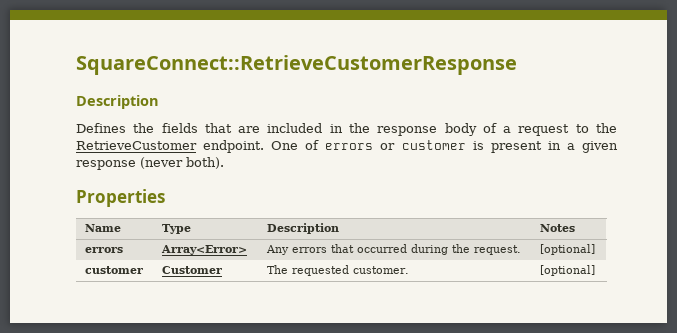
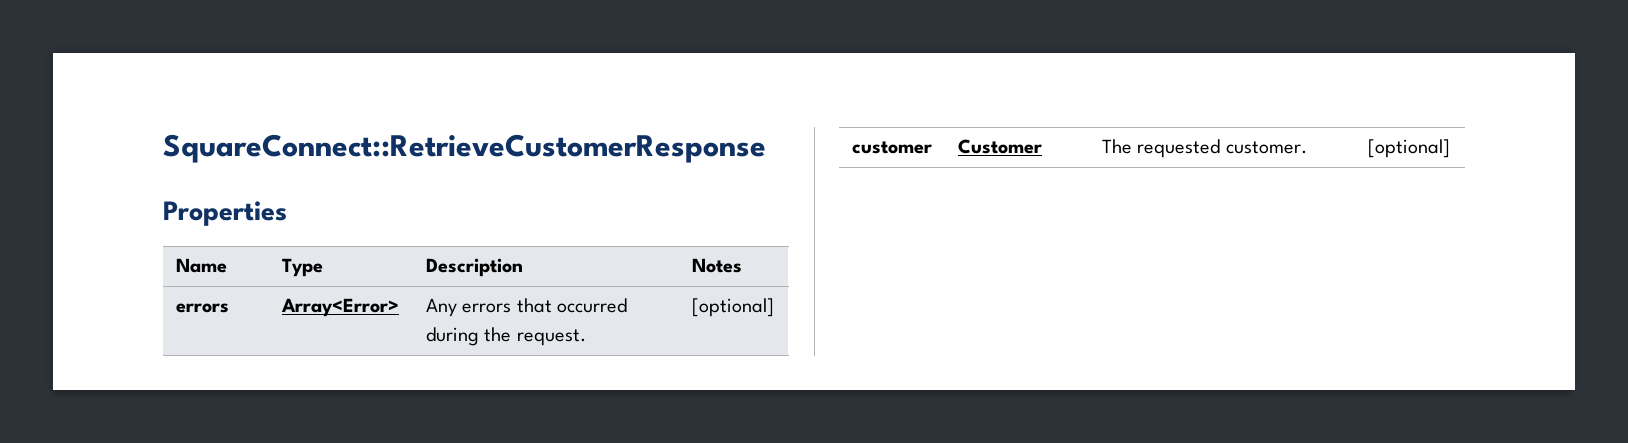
[76,95,159,109] [76,123,617,136] [76,140,618,153] [76,157,224,170] // Description // Defines the fields that are included in the response body of a request to the RetrieveCustomer endpoint. One of errors or customer is present in a given response (never both). -> (766, 148) none

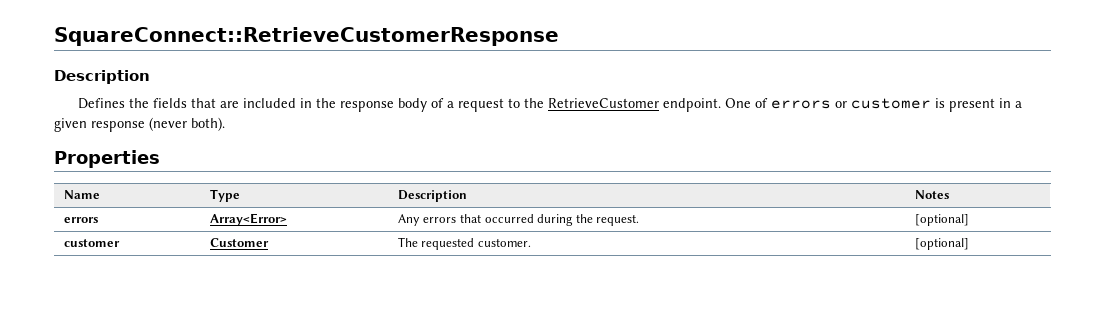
(766, 148) none -> [54,70,150,84] [77,98,1022,112] [54,117,225,132] // Description // Defines the fields that are included in the response body of a request to the RetrieveCustomer endpoint. One of errors or customer is present in a given response (never both).

